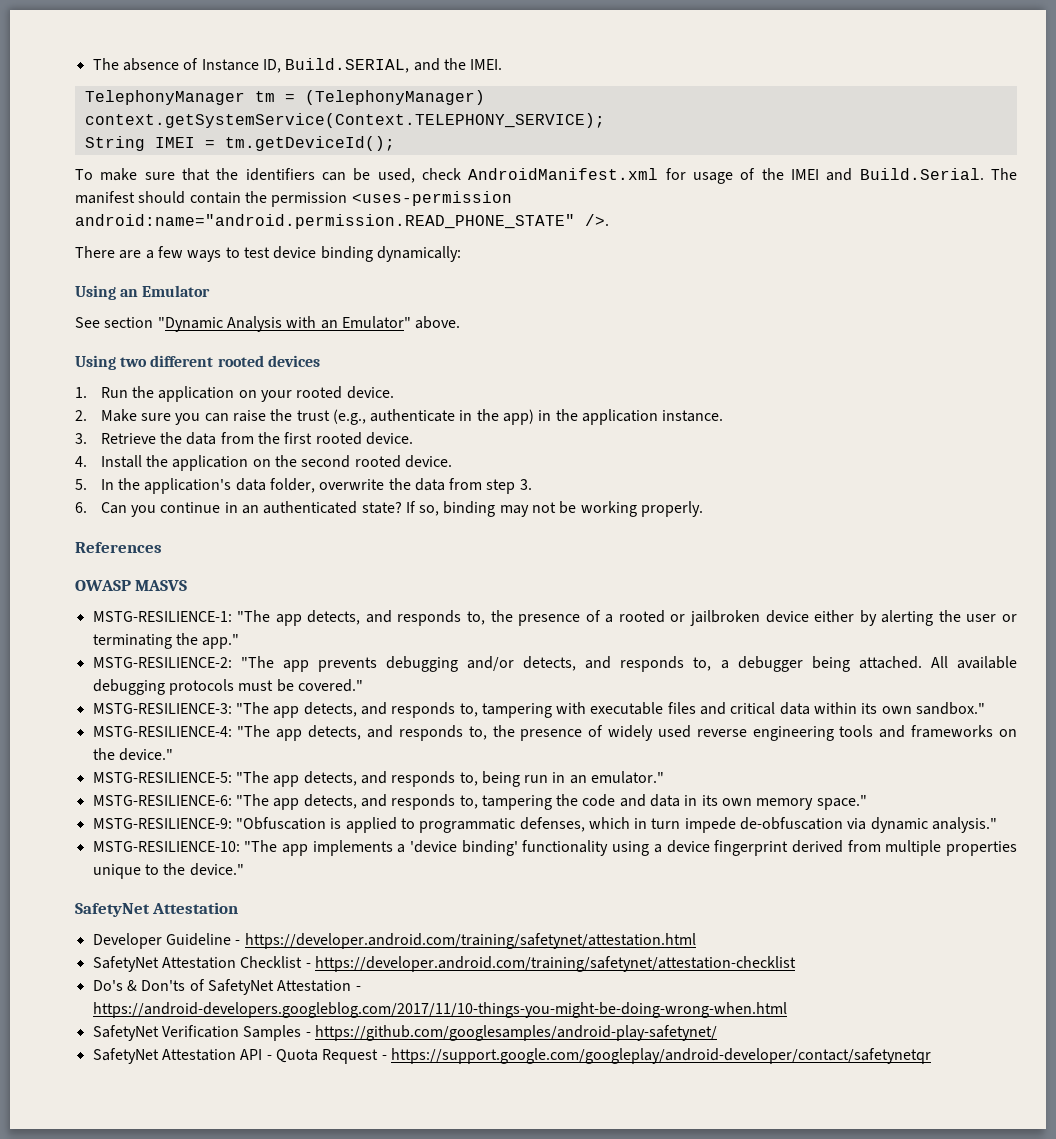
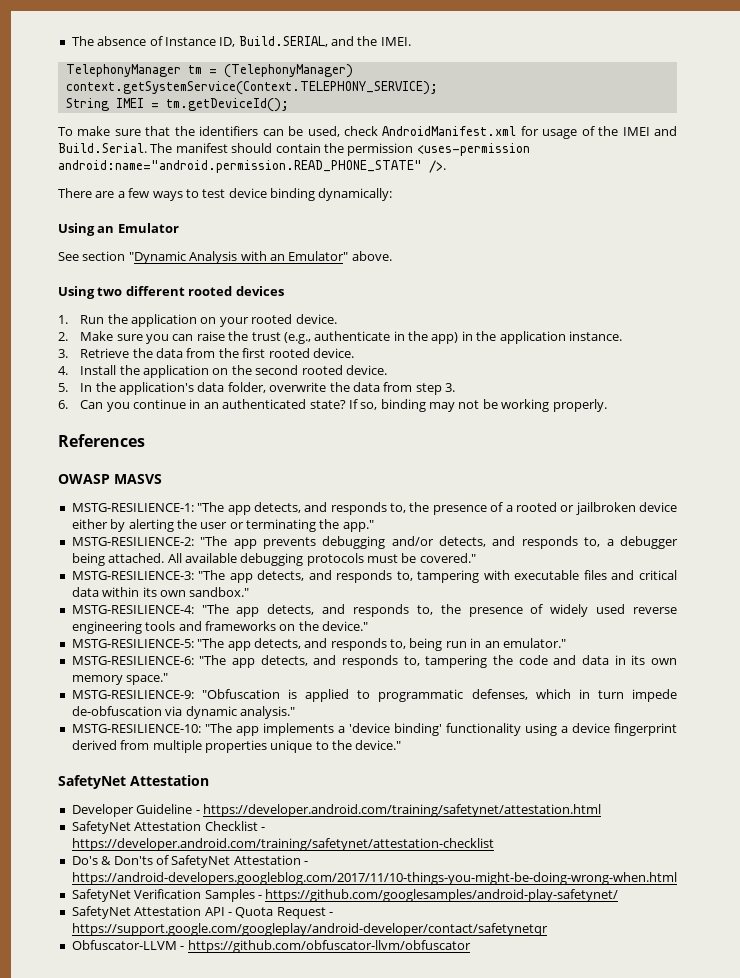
(931, 1056) none -> [71,940,471,953] // Obfuscator-LLVM - https://github.com/obfuscator-llvm/obfuscator

